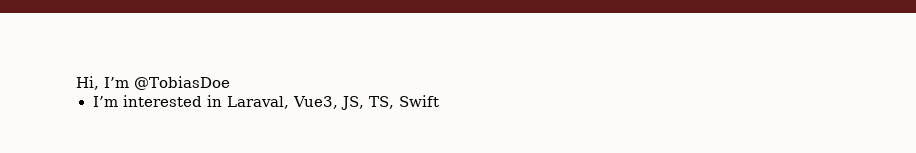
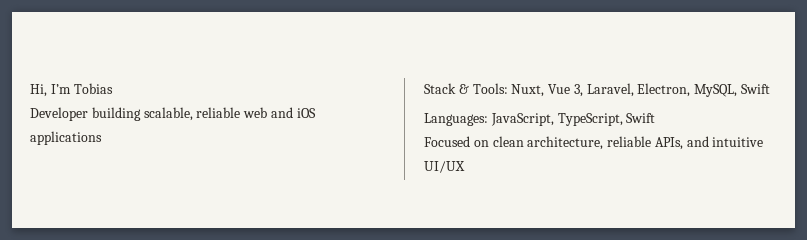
[134,76,230,90] [92,95,440,110] @TobiasDoe // I’m interested in Laraval, Vue3, JS, TS, Swift -> [73,83,113,94] [30,107,316,121] [30,131,102,145] [424,83,771,97] [424,113,656,126] [424,136,764,150] [424,161,465,173] Tobias // Developer building scalable, reliable web and iOS applications // Stack & Tools: Nuxt, Vue 3, Laravel, Electron, MySQL, Swift // Languages: JavaScript, TypeScript, Swift // Focused on clean architecture, reliable APIs, and intuitive UI/UX

